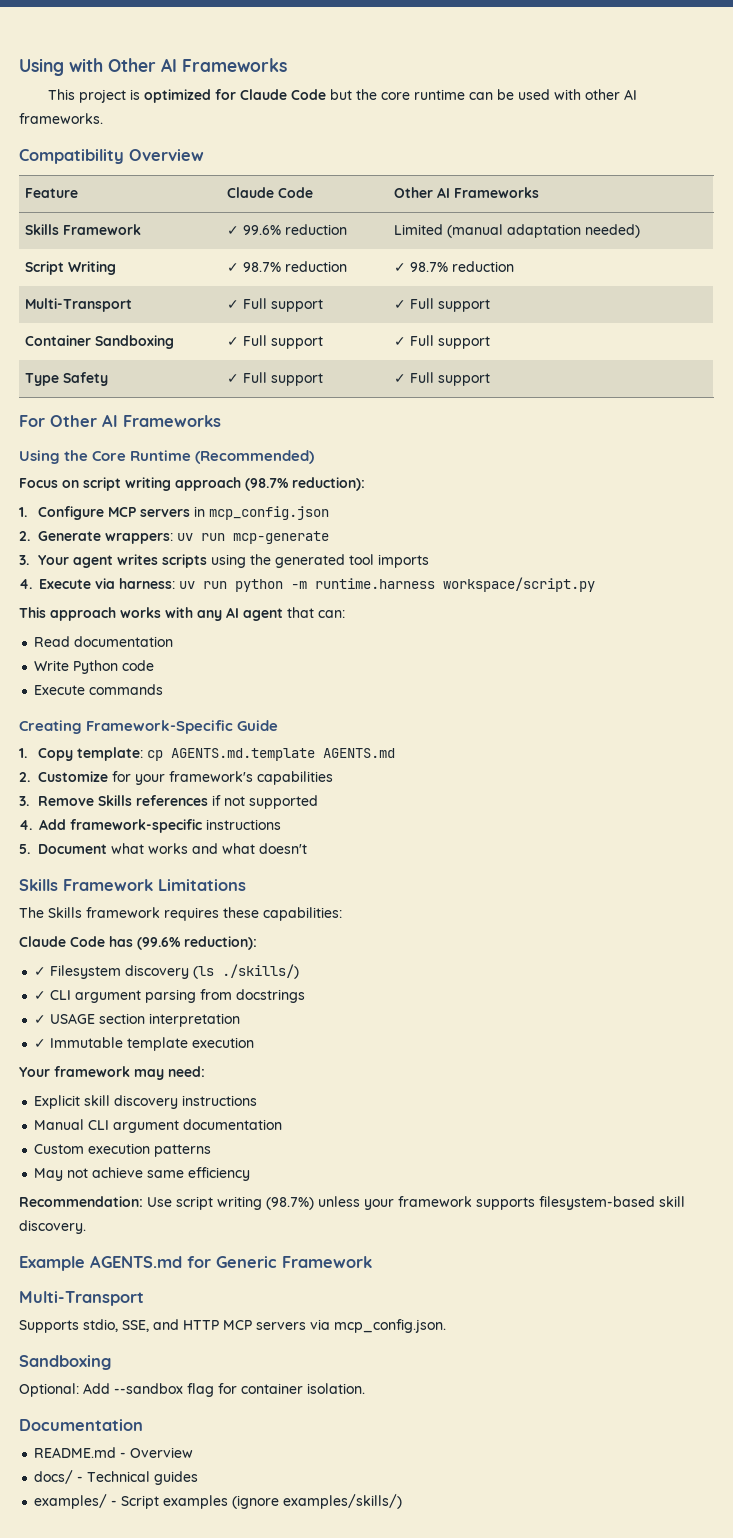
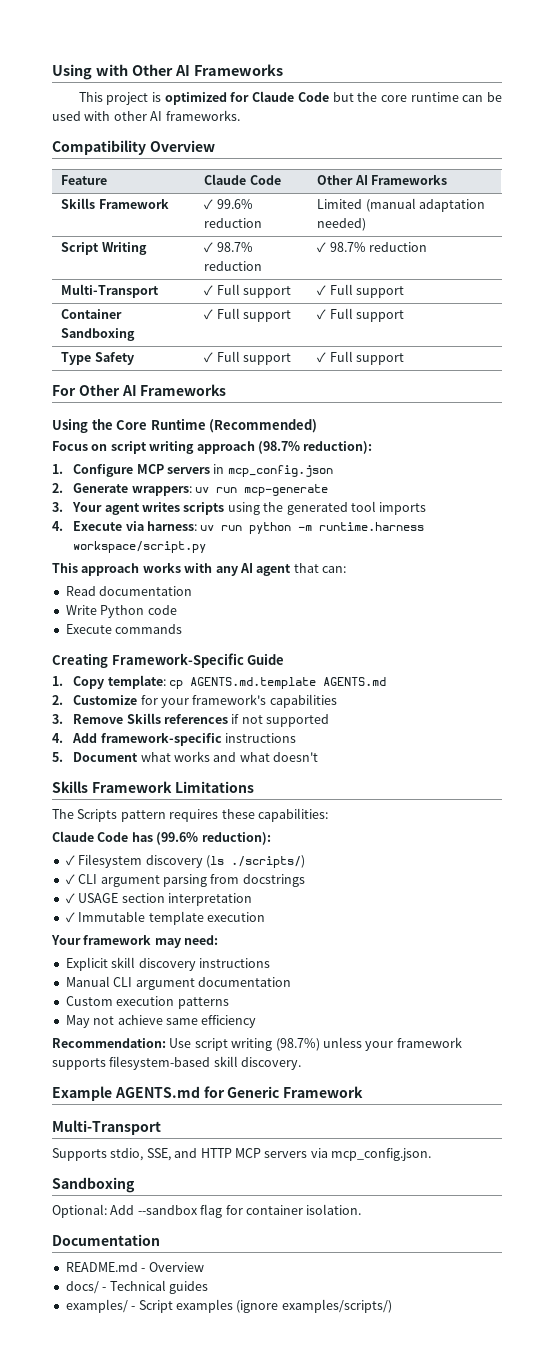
[48,907,160,918] Skills framework -> [77,809,166,822] Scripts pattern
[222,964,300,979] ./skills/) -> [230,855,305,868] ./scripts/)
[283,1494,403,1509] examples/skills/) -> [281,1299,392,1313] examples/scripts/)

